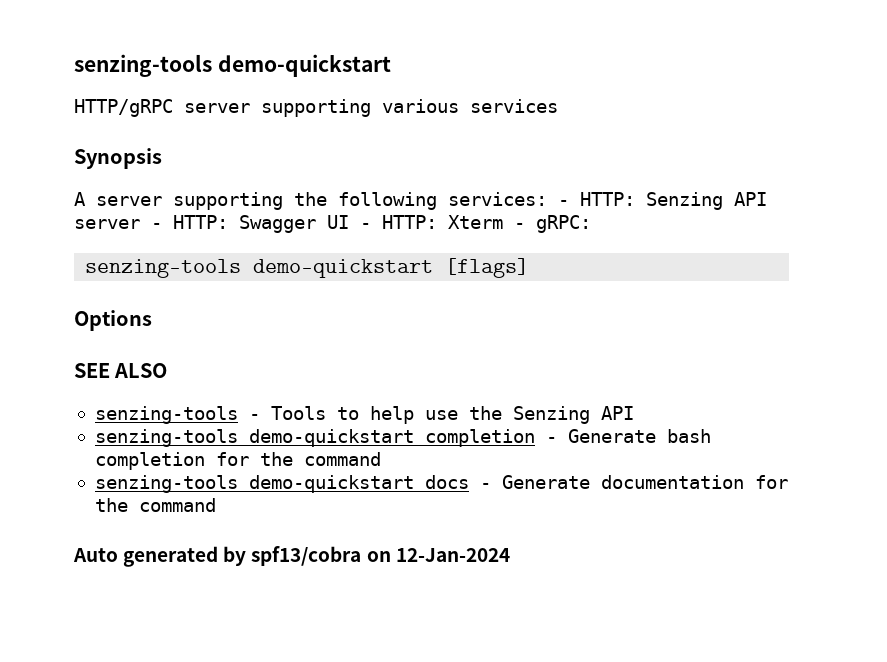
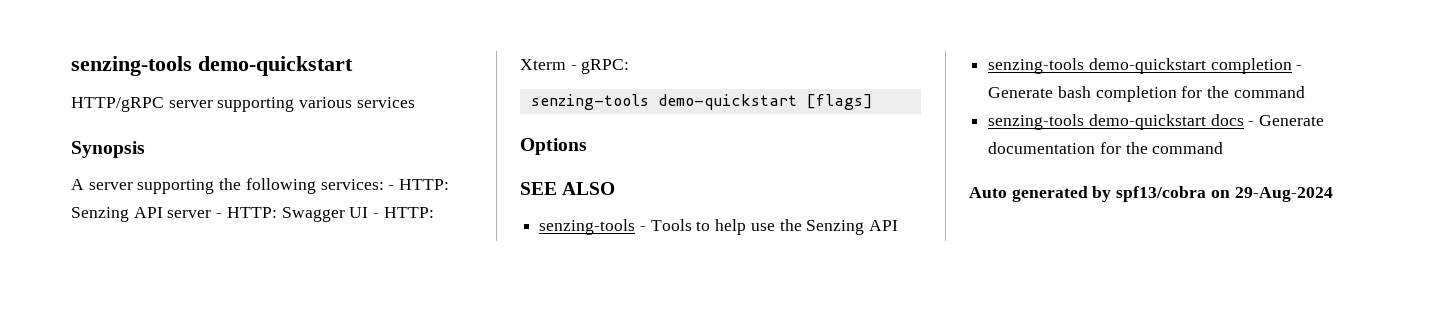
[395,548,510,562] 12-Jan-2024 -> [1234,187,1333,202] 29-Aug-2024

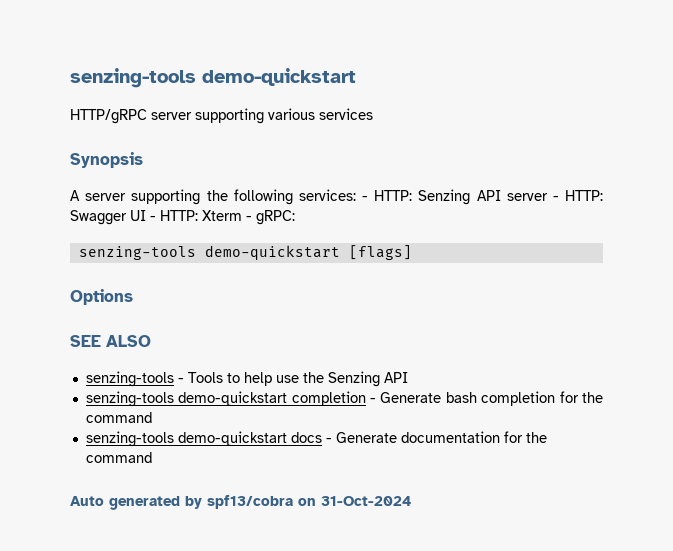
[1234,187,1333,202] 29-Aug-2024 -> [321,496,411,506] 31-Oct-2024

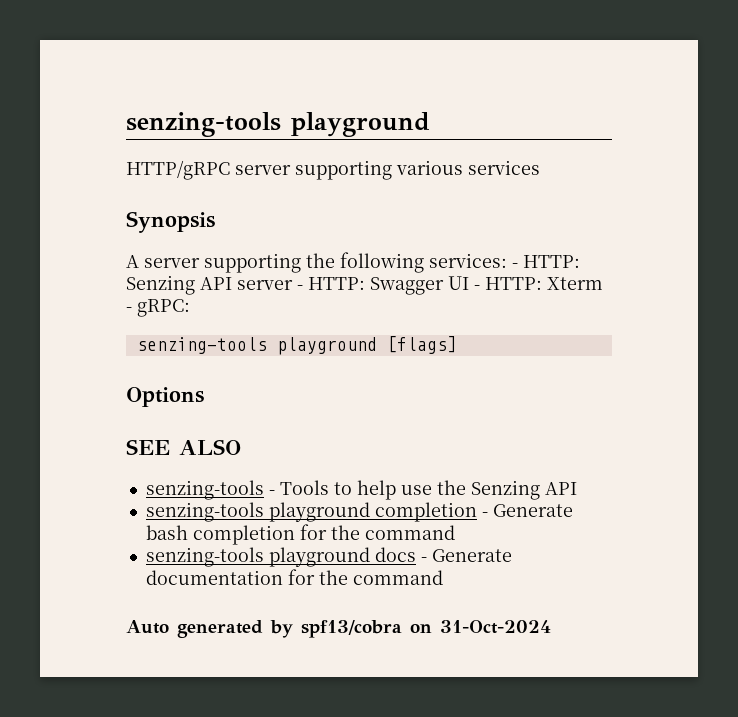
[70,68,356,88] senzing-tools demo-quickstart -> [126,112,430,137] senzing-tools playground
[204,245,340,260] demo-quickstart -> [276,337,377,355] playground
[178,391,288,406] demo-quickstart -> [268,502,370,522] playground
[177,431,287,446] demo-quickstart -> [268,547,370,567] playground

